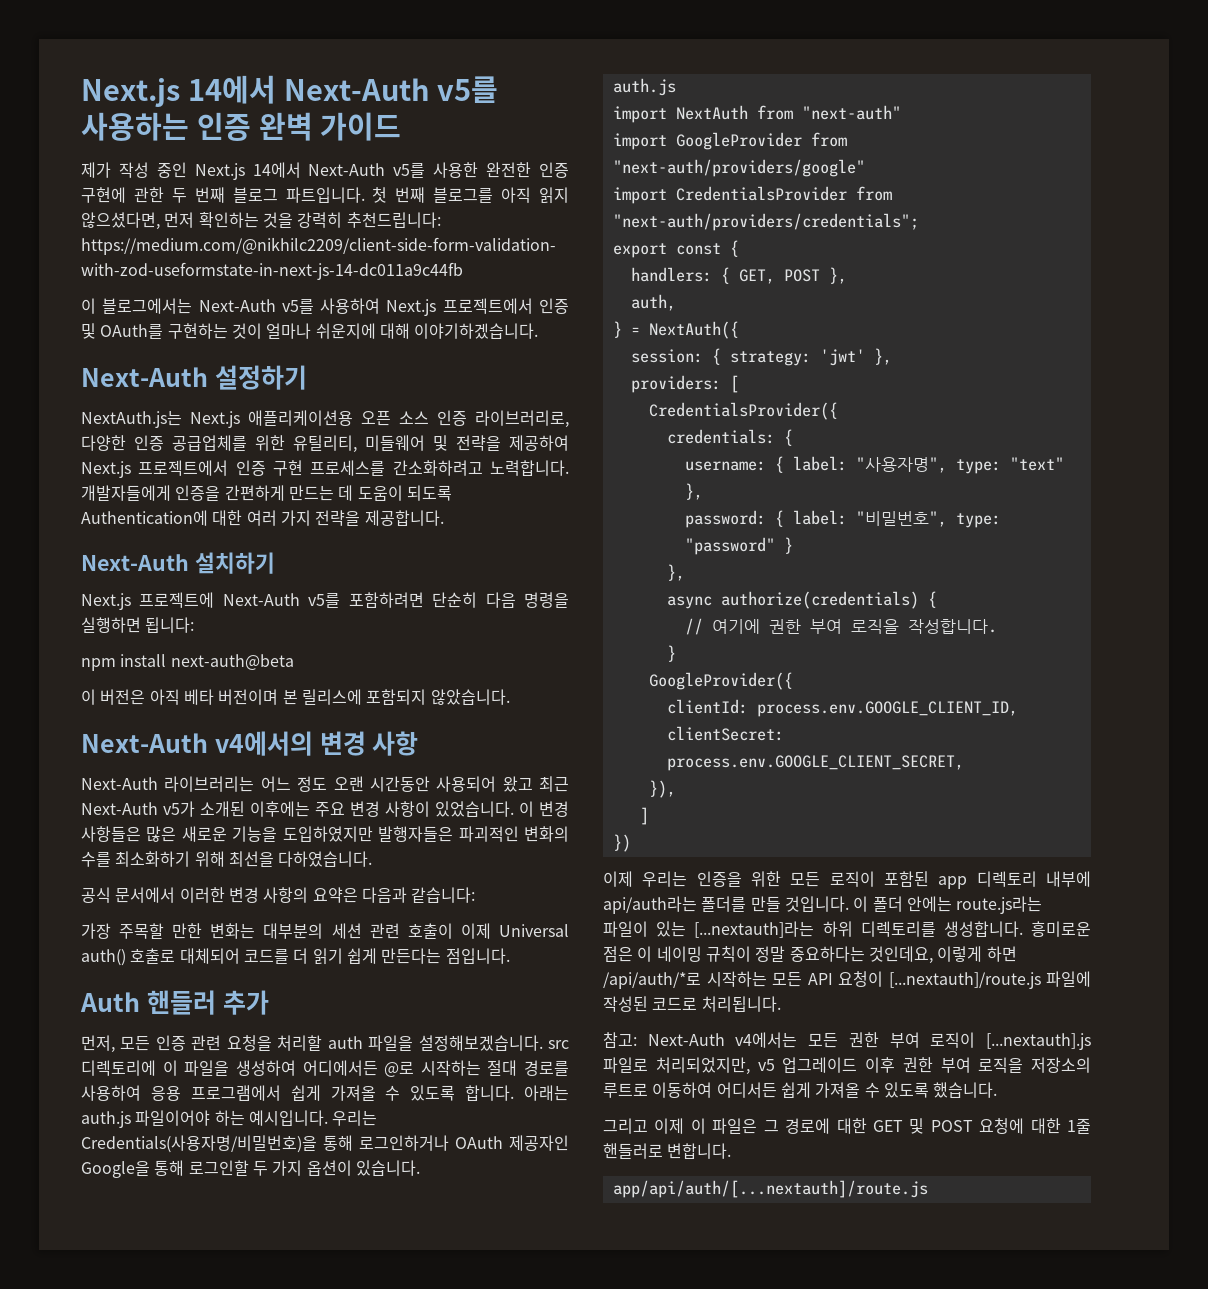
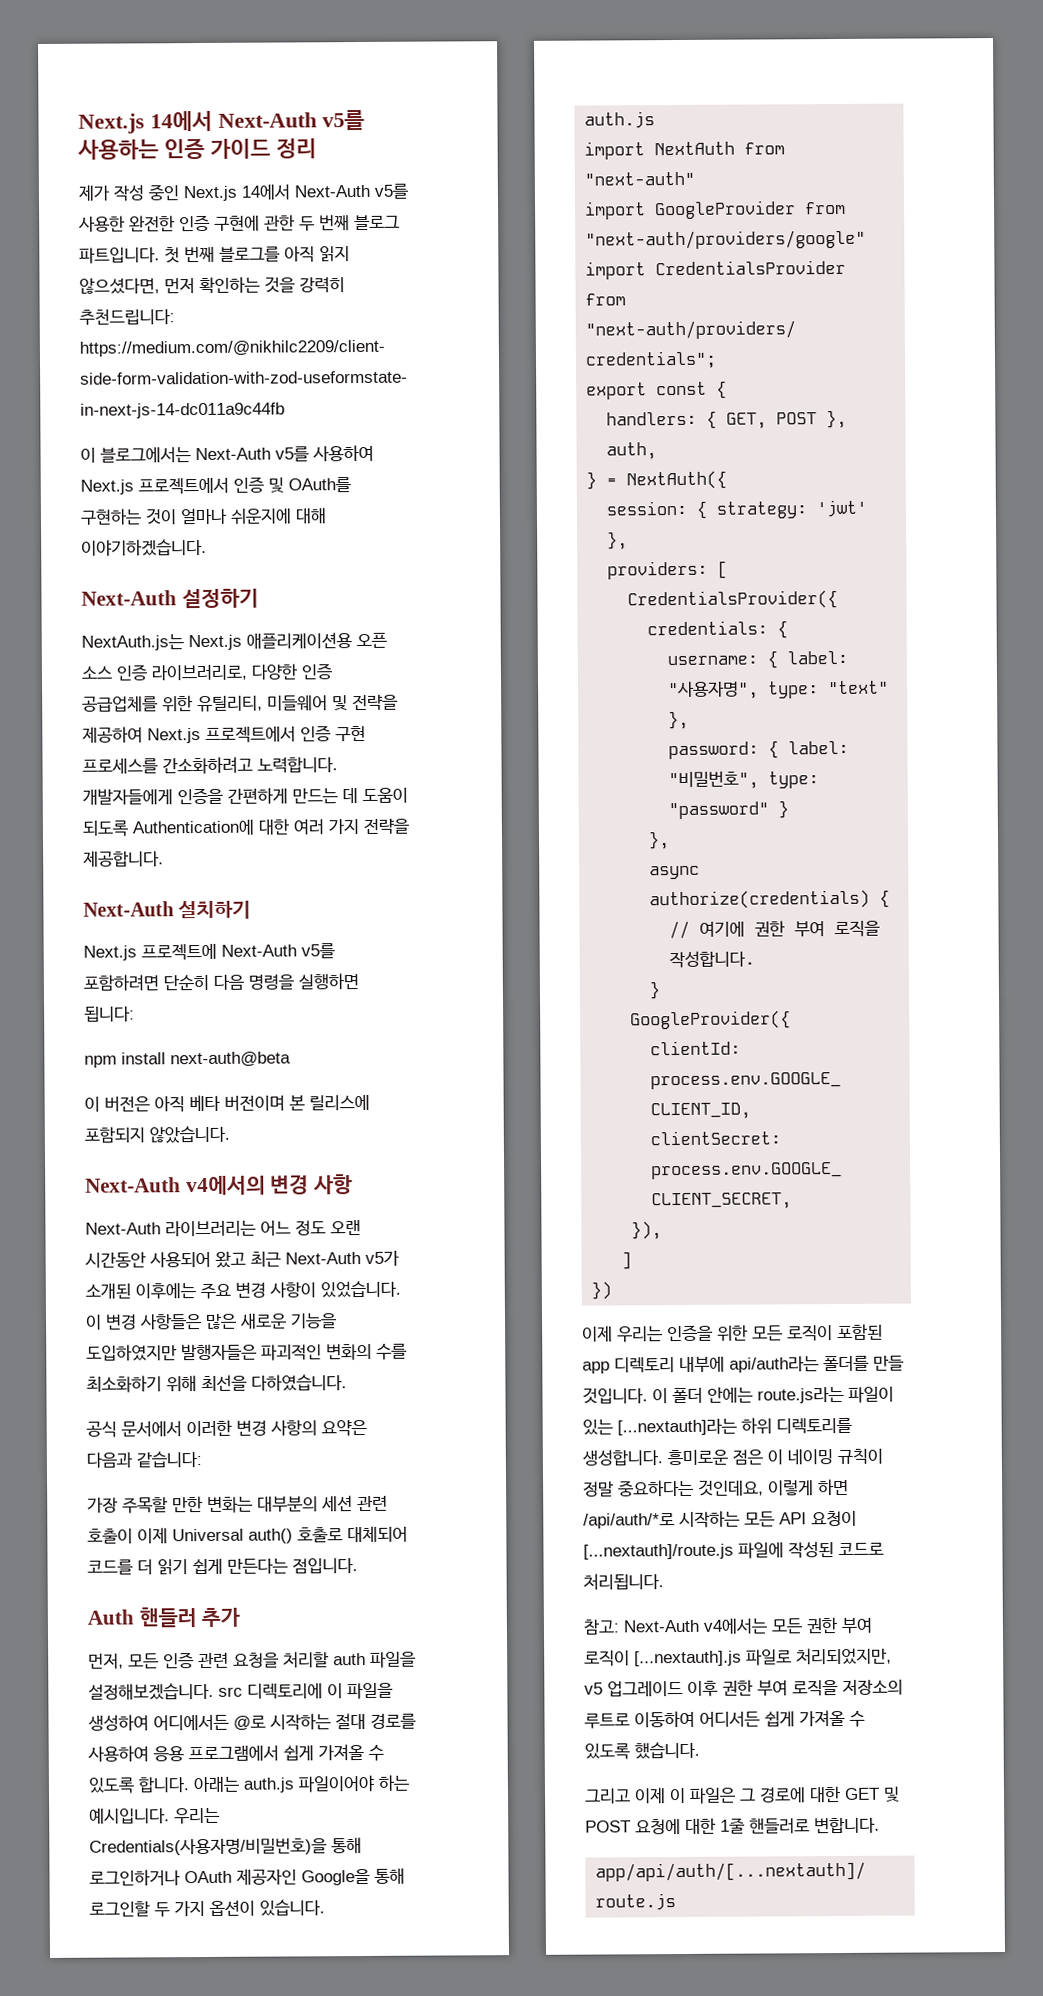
[258,112,313,141] 완벽 -> (205, 148) none
(402, 126) none -> [276,138,317,159] 정리

